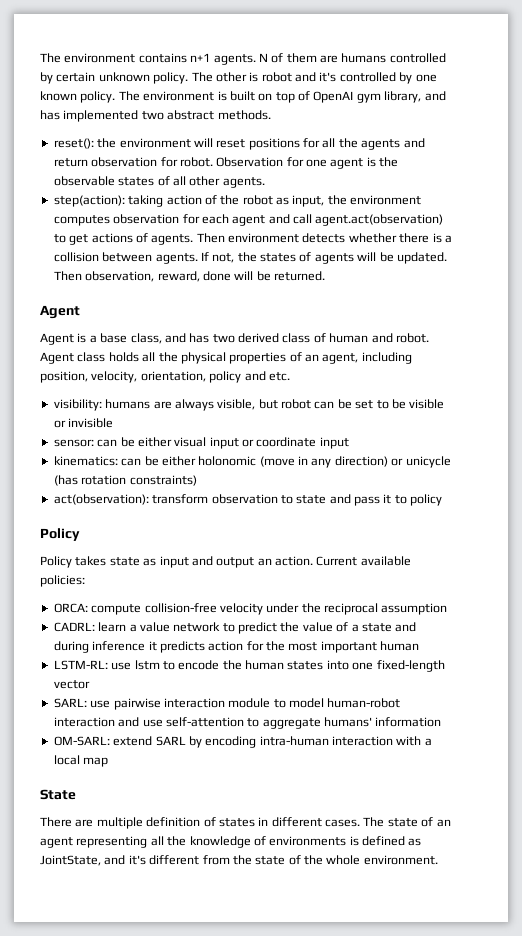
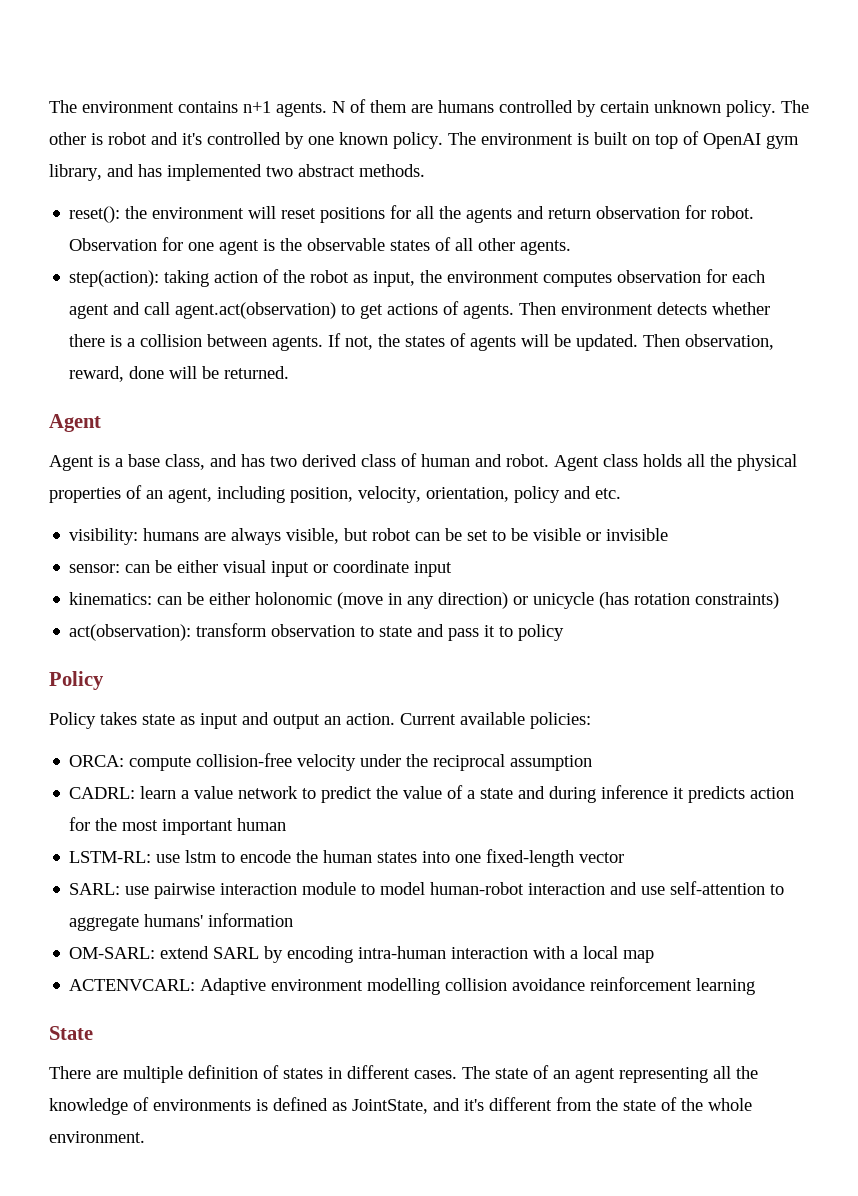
(109, 762) none -> [69,977,756,995] // ACTENVCARL: Adaptive environment modelling collision avoidance reinforcement learning

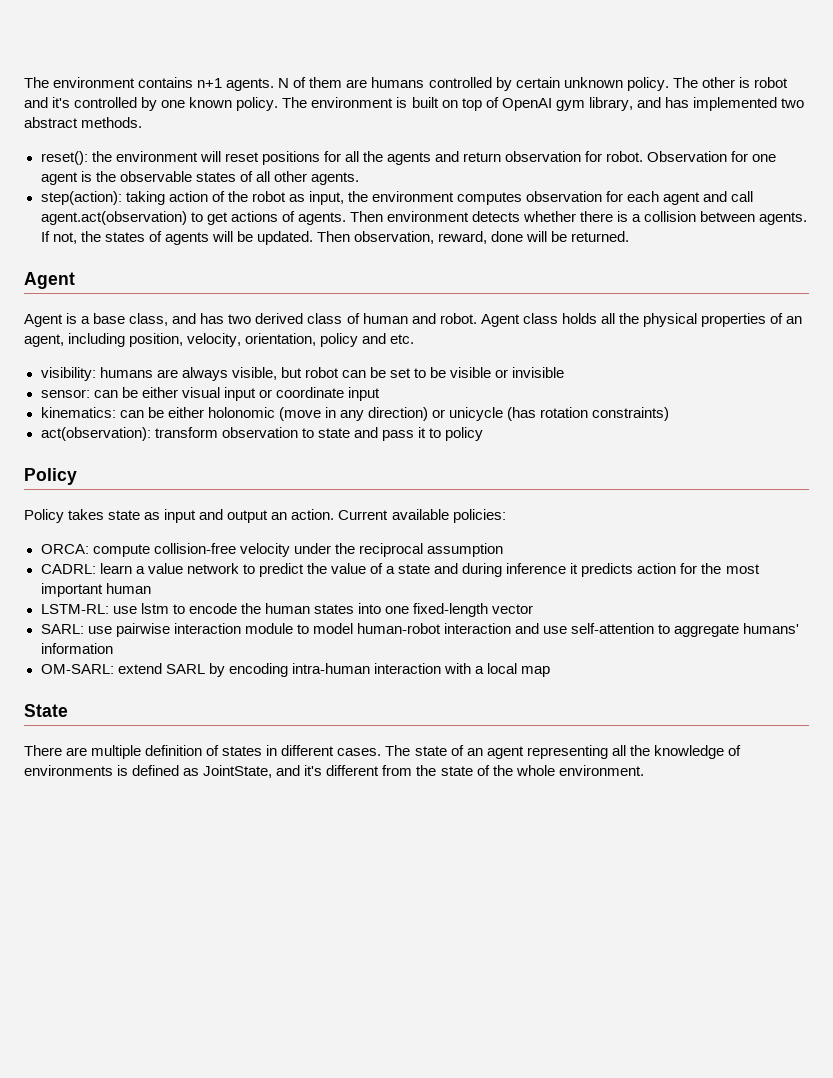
[69,977,756,995] // ACTENVCARL: Adaptive environment modelling collision avoidance reinforcement learning -> (551, 671) none

